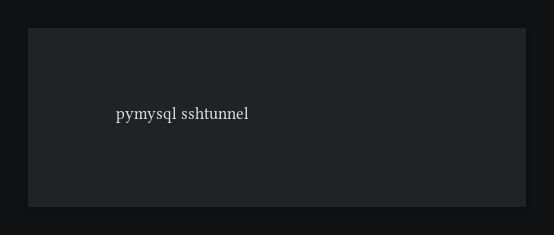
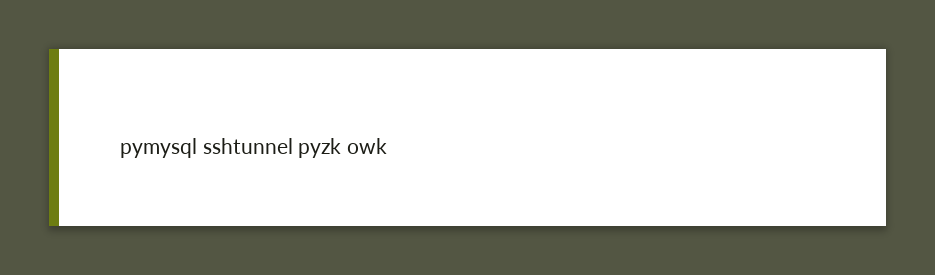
(249, 113) none -> [298,138,388,158] pyzk owk

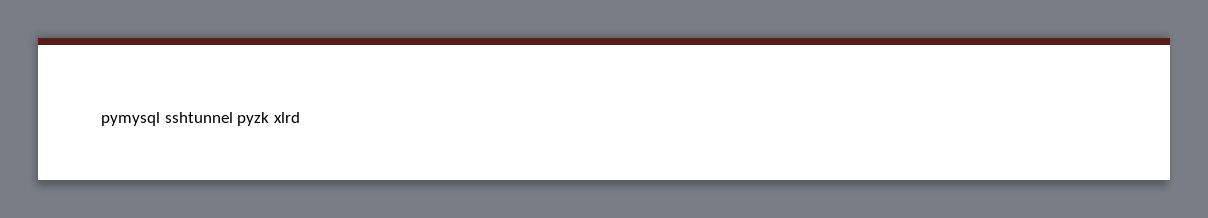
[347,138,388,154] owk -> [273,112,300,123] xlrd

